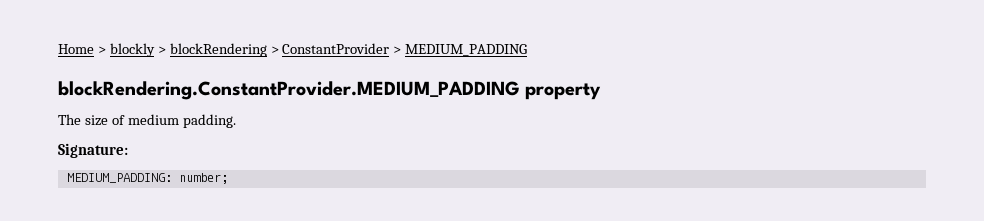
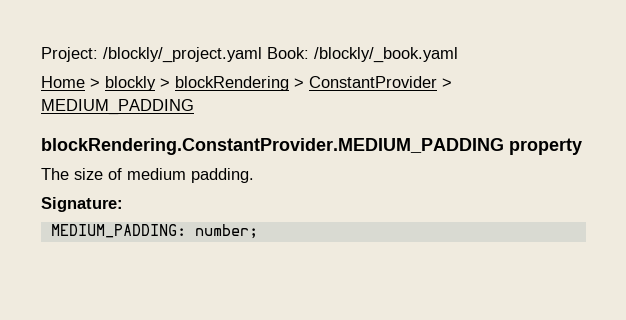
(58, 49) none -> [41,47,458,63] Project: /blockly/_project.yaml Book: /blockly/_book.yaml //

